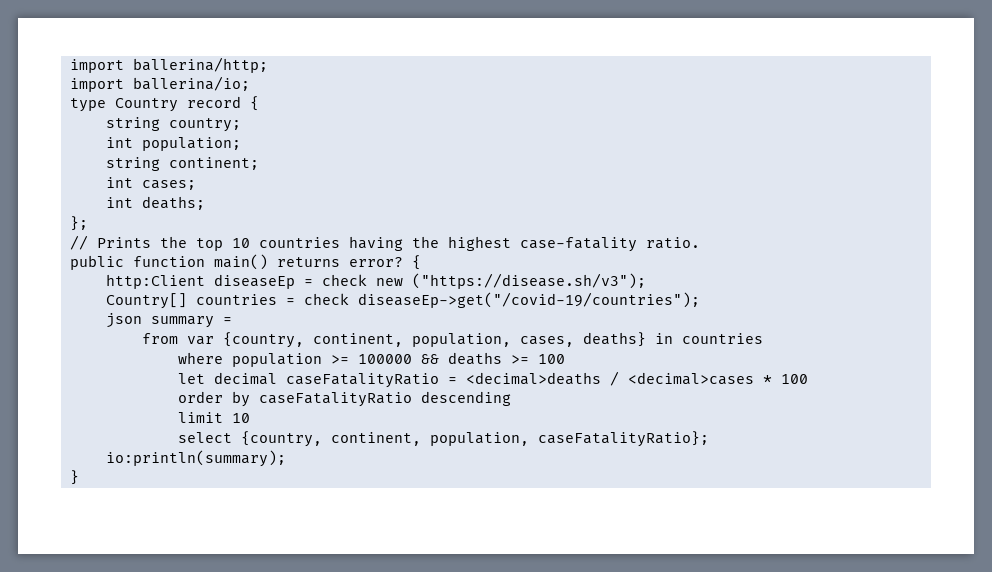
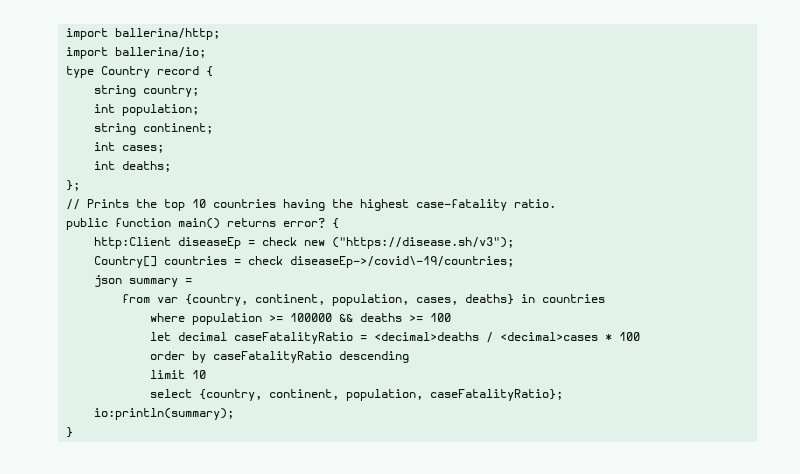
[358,292,701,308] diseaseEp->get("/covid-19/countries"); -> [290,256,515,268] diseaseEp->/covid\-19/countries;

